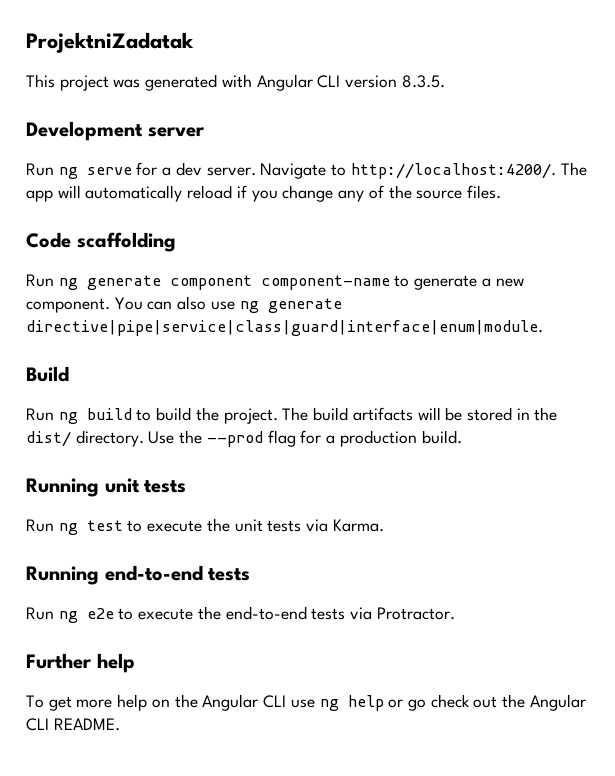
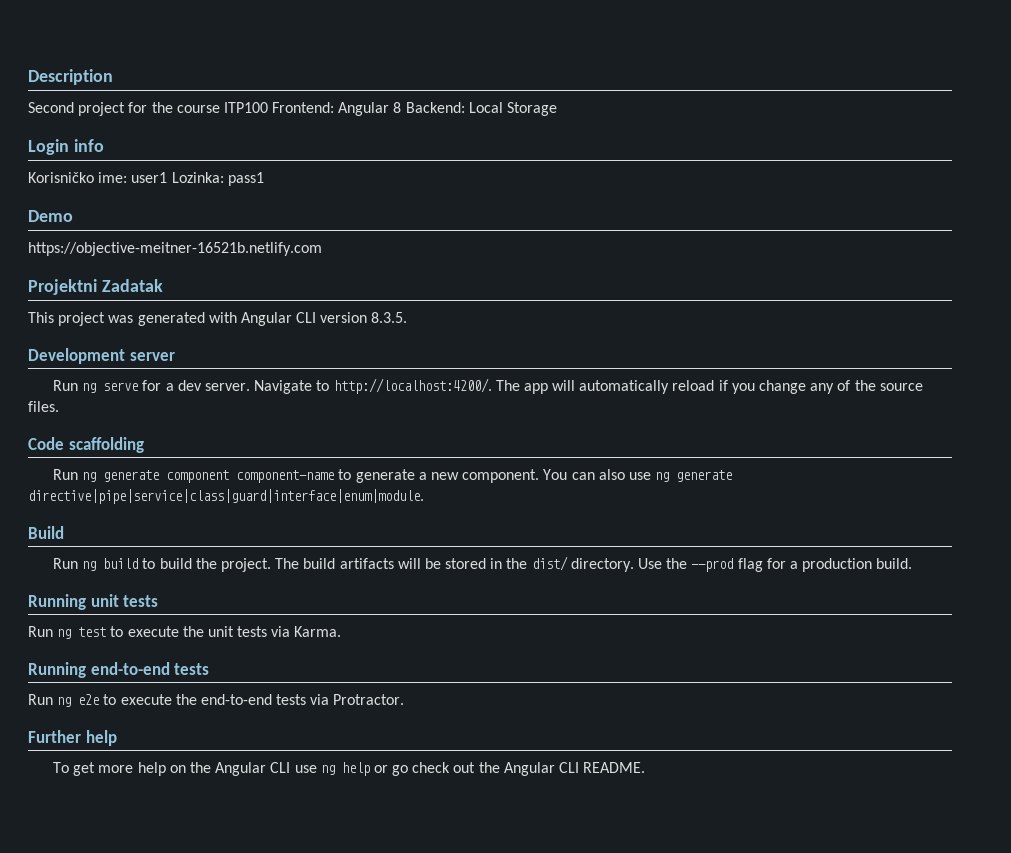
[26,32,194,53] ProjektniZadatak -> [28,69,113,85] [28,102,558,116] [28,139,104,155] [28,172,264,186] [28,210,73,222] [28,242,322,256] [28,279,163,295] Description // Second project for the course ITP100 Frontend: Angular 8 Backend: Local Storage // Login info // Korisničko ime: user1 Lozinka: pass1 // Demo // https://objective-meitner-16521b.netlify.com // Projektni Zadatak

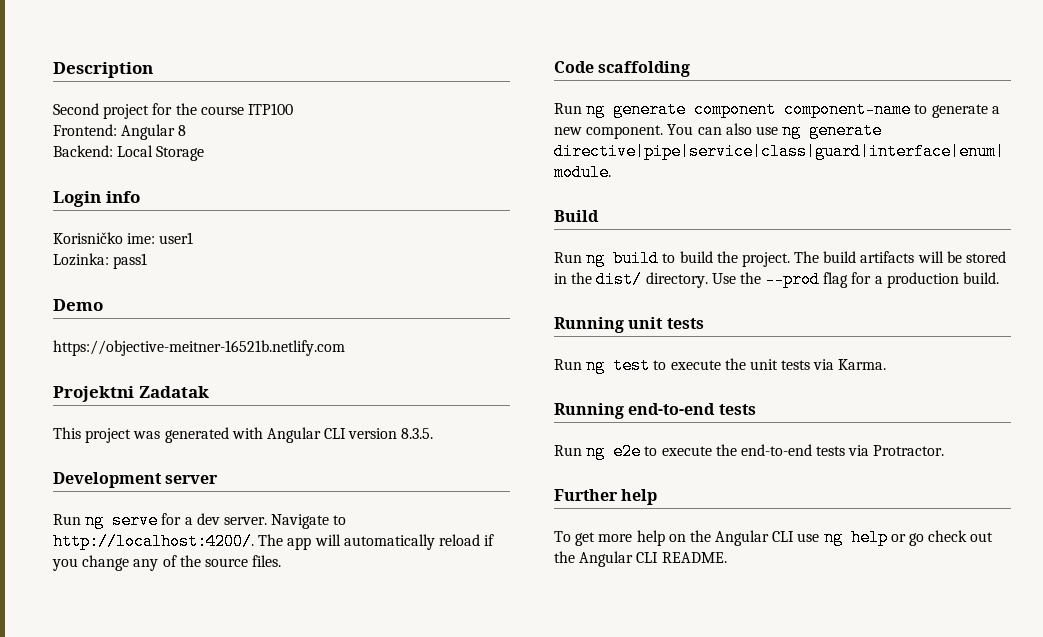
(268, 107) none -> (293, 109) //
(402, 107) none -> (187, 130) //
(168, 177) none -> (194, 238) //

